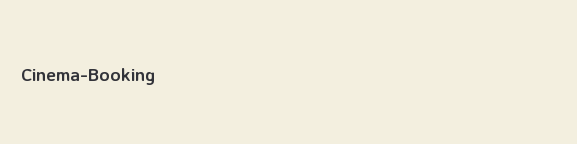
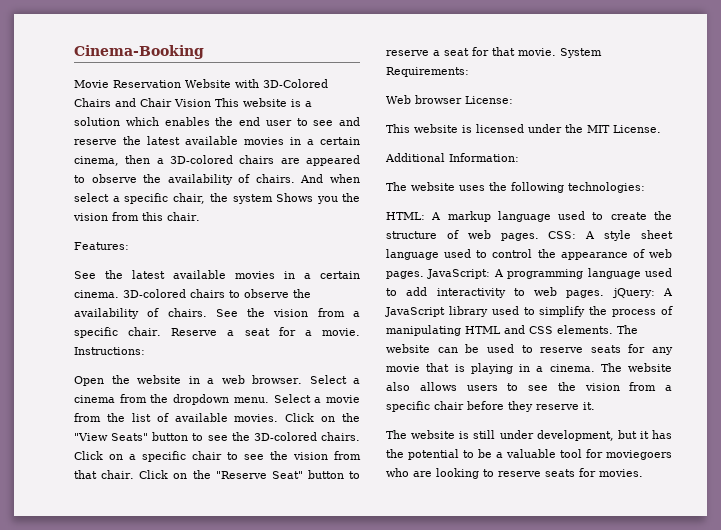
(155, 76) none -> [74,79,328,88] [74,98,312,107] [74,117,360,126] [74,136,360,145] [74,155,360,166] [74,174,361,185] [74,193,360,204] [73,212,200,221] [74,242,129,250] [74,270,360,279] [74,289,311,298] [74,308,360,319] [74,327,360,338] [74,347,145,355] [74,375,360,386] [74,394,360,405] [74,413,360,422] [74,432,360,441] [74,451,361,462] [74,470,360,479] [386,47,602,58] [386,67,469,77] [386,95,513,104] [386,124,661,133] [385,153,519,162] [386,182,645,193] [386,211,672,222] [386,230,673,241] [386,249,672,260] [386,268,672,279] [386,287,673,298] [385,306,673,317] [386,325,638,336] [386,344,673,355] [386,363,672,374] [386,382,672,391] [386,401,595,412] [386,430,672,441] [386,449,672,460] [386,468,643,479] // Movie Reservation Website with 3D-Colored Chairs and Chair Vision This website is a solution which enables the end user to see and reserve the latest available movies in a certain cinema, then a 3D-colored chairs are appeared to observe the availability of chairs. And when select a specific chair, the system Shows you the vision from this chair. // Features: // See the latest available movies in a certain cinema. 3D-colored chairs to observe the availability of chairs. See the vision from a specific chair. Reserve a seat for a movie. Instructions: // Open the website in a web browser. Select a cinema from the dropdown menu. Select a movie from the list of available movies. Click on the "View Seats" button to see the 3D-colored chairs. Click on a specific chair to see the vision from that chair. Click on the "Reserve Seat" button to reserve a seat for that movie. System Requirements: // Web browser License: // This website is licensed under the MIT License. // Additional Information: // The website uses the following technologies: // HTML: A markup language used to create the structure of web pages. CSS: A style sheet language used to control the appearance of web pages. JavaScript: A programming language used to add interactivity to web pages. jQuery: A JavaScript library used to simplify the process of manipulating HTML and CSS elements. The website can be used to reserve seats for any movie that is playing in a cinema. The website also allows users to see the vision from a specific chair before they reserve it. // The website is still under development, but it has the potential to be a valuable tool for moviegoers who are looking to reserve seats for movies.

